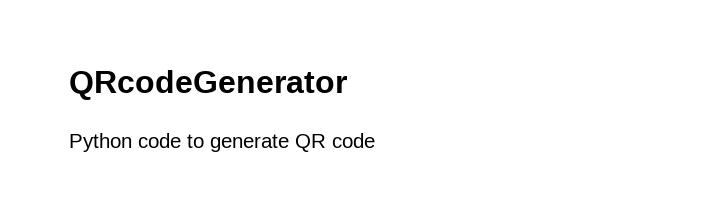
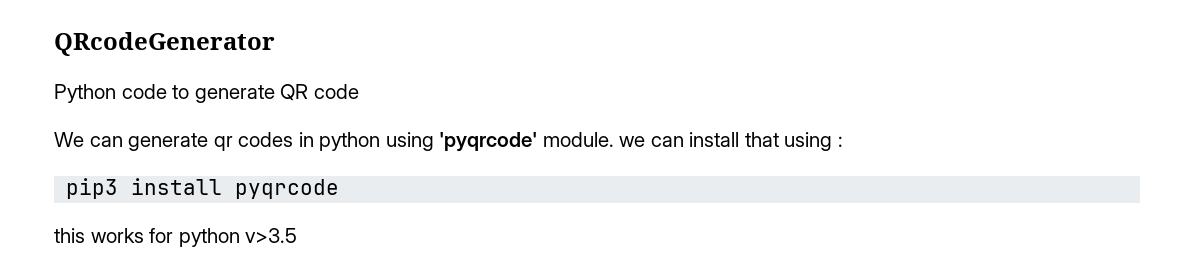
(375, 140) none -> [54,132,844,152] [66,178,340,199] [54,228,298,247] // We can generate qr codes in python using 'pyqrcode' module. we can install that using : // pip3 install pyqrcode // this works for python v>3.5

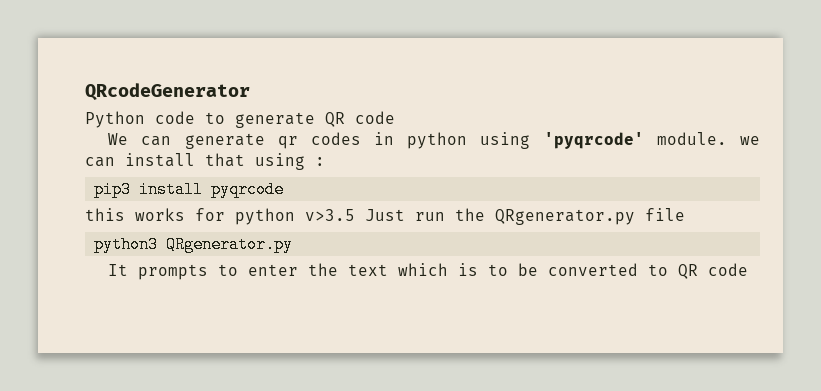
(298, 235) none -> [365,208,685,225] [94,236,294,253] [108,263,749,280] Just run the QRgenerator.py file // python3 QRgenerator.py // It prompts to enter the text which is to be converted to QR code

